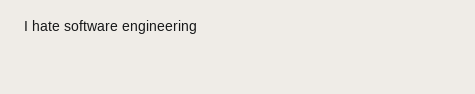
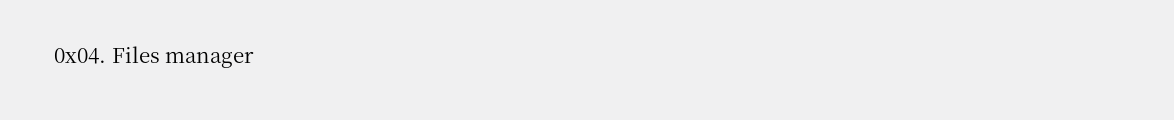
[24,20,197,34] I hate software engineering -> [54,46,255,68] 0x04. Files manager

